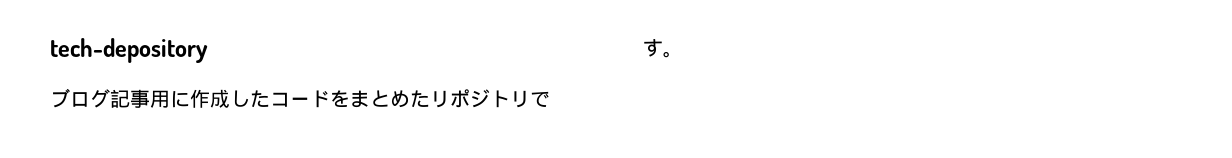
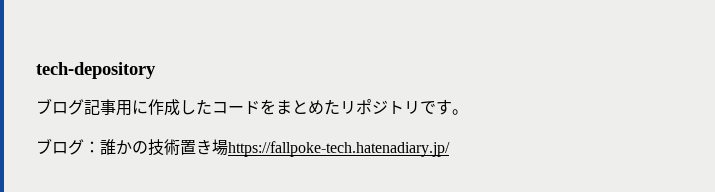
(683, 54) none -> [36,138,450,157] // ブログ：誰かの技術置き場https://fallpoke-tech.hatenadiary.jp/

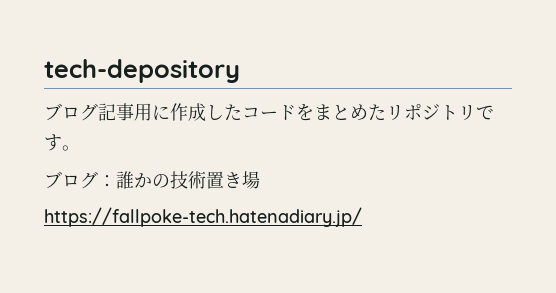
(228, 147) none -> (260, 180) //

